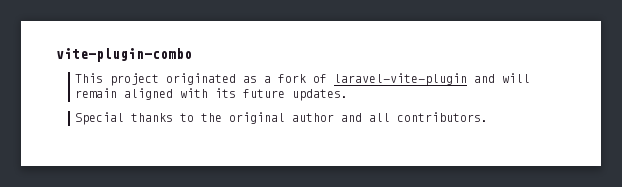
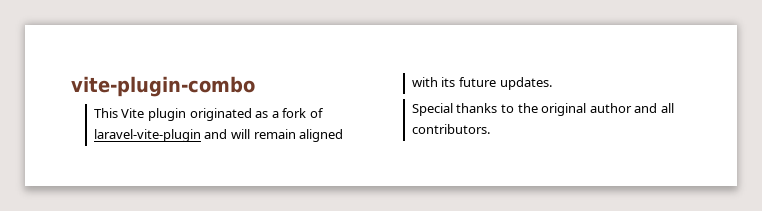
[109,73,159,86] project -> [121,108,186,121] Vite plugin

